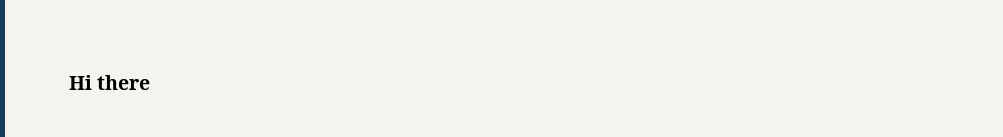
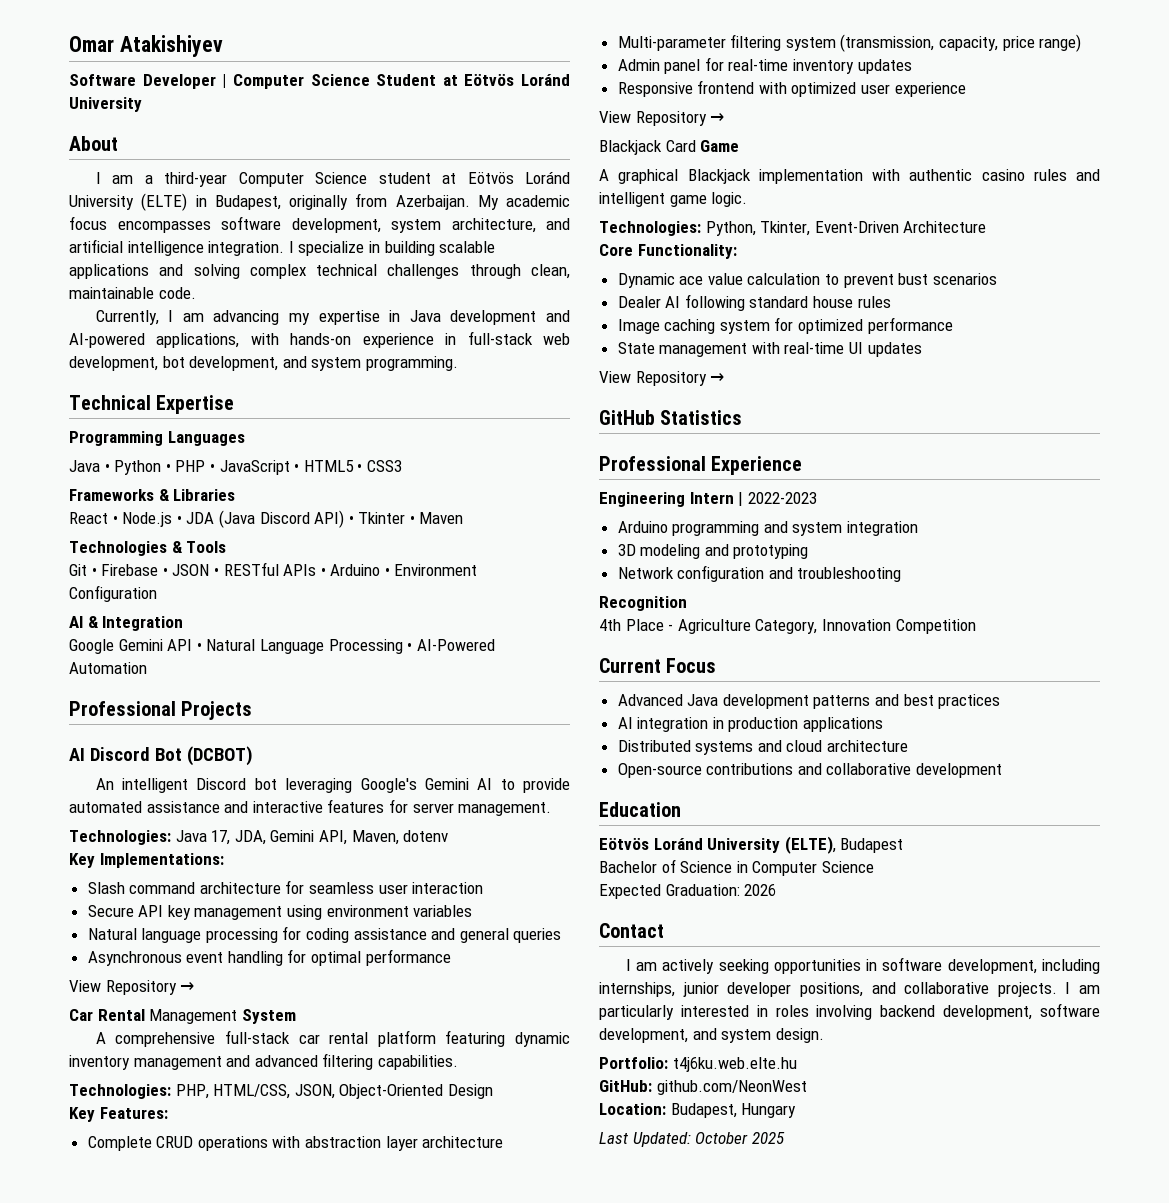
[69,75,151,90] Hi there -> [69,35,223,57] [69,74,570,89] [69,97,142,112] [69,136,118,151] [95,171,570,187] [69,193,570,211] [69,216,570,233] [69,239,496,256] [69,264,570,279] [69,287,196,299] [95,310,570,325] [69,331,570,348] [69,356,458,371] [69,395,235,414] [69,431,245,446] [69,460,402,475] [69,489,236,501] [69,510,464,528] [69,541,227,556] [69,562,478,576] [69,585,157,602] [69,616,184,631] [69,639,495,654] [69,662,147,674] [69,701,253,720] [69,746,253,766] [95,778,570,793] [69,799,552,816] [69,830,449,845] [69,853,224,868] [87,880,484,894] [87,905,473,920] [87,926,562,943] [87,949,451,966] [69,980,195,995] [69,1009,296,1024] [95,1030,570,1047] [69,1053,458,1070] [69,1084,493,1099] [69,1107,168,1122] [87,1136,504,1151] [617,34,1082,52] [617,57,912,74] [617,80,966,97] [599,111,725,126] [599,140,740,155] [599,169,1100,184] [599,192,748,207] [599,221,987,236] [599,244,737,259] [617,273,997,288] [617,294,891,311] [617,317,953,334] [617,342,922,357] [599,371,725,386] [599,410,743,425] [599,456,803,475] [599,492,817,507] [617,521,919,536] [617,544,809,559] [617,565,902,582] [599,596,687,611] [599,619,976,634] [599,658,717,673] [617,694,1001,709] [617,717,884,732] [617,740,909,755] [617,763,1003,778] [599,802,681,817] [599,836,904,854] [599,859,874,876] [599,884,777,899] [599,923,664,938] [625,957,1100,974] [599,982,1100,997] [599,1003,1100,1020] [599,1028,824,1043] [599,1057,797,1072] [599,1080,807,1095] [599,1103,797,1118] [599,1132,785,1147] Omar Atakishiyev // Software Developer | Computer Science Student at Eötvös Loránd University // About // I am a third-year Computer Science student at Eötvös Loránd University (ELTE) in Budapest, originally from Azerbaijan. My academic focus encompasses software development, system architecture, and artificial intelligence integration. I specialize in building scalable applications and solving complex technical challenges through clean, maintainable code. // Currently, I am advancing my expertise in Java development and AI-powered applications, with hands-on experience in full-stack web development, bot development, and system programming. // Technical Expertise // Programming Languages // Java • Python • PHP • JavaScript • HTML5 • CSS3 // Frameworks & Libraries // React • Node.js • JDA (Java Discord API) • Tkinter • Maven // Technologies & Tools // Git • Firebase • JSON • RESTful APIs • Arduino • Environment Configuration // AI & Integration // Google Gemini API • Natural Language Processing • AI-Powered Automation // Professional Projects // AI Discord Bot (DCBOT) // An intelligent Discord bot leveraging Google's Gemini AI to provide automated assistance and interactive features for server management. // Technologies: Java 17, JDA, Gemini API, Maven, dotenv // Key Implementations: // Slash command architecture for seamless user interaction // Secure API key management using environment variables // Natural language processing for coding assistance and general queries // Asynchronous event handling for optimal performance // View Repository → // Car Rental Management System // A comprehensive full-stack car rental platform featuring dynamic inventory management and advanced filtering capabilities. // Technologies: PHP, HTML/CSS, JSON, Object-Oriented Design // Key Features: // Complete CRUD operations with abstraction layer architecture // Multi-parameter filtering system (transmission, capacity, price range) // Admin panel for real-time inventory updates // Responsive frontend with optimized user experience // View Repository → // Blackjack Card Game // A graphical Blackjack implementation with authentic casino rules and intelligent game logic. // Technologies: Python, Tkinter, Event-Driven Architecture // Core Functionality: // Dynamic ace value calculation to prevent bust scenarios // Dealer AI following standard house rules // Image caching system for optimized performance // State management with real-time UI updates // View Repository → // GitHub Statistics // Professional Experience // Engineering Intern | 2022-2023 // Arduino programming and system integration // 3D modeling and prototyping // Network configuration and troubleshooting // Recognition // 4th Place - Agriculture Category, Innovation Competition // Current Focus // Advanced Java development patterns and best practices // AI integration in production applications // Distributed systems and cloud architecture // Open-source contributions and collaborative development // Education // Eötvös Loránd University (ELTE), Budapest // Bachelor of Science in Computer Science // Expected Graduation: 2026 // Contact // I am actively seeking opportunities in software development, including internships, junior developer positions, and collaborative projects. I am particularly interested in roles involving backend development, software development, and system design. // Portfolio: t4j6ku.web.elte.hu // GitHub: github.com/NeonWest // Location: Budapest, Hungary // Last Updated: October 2025

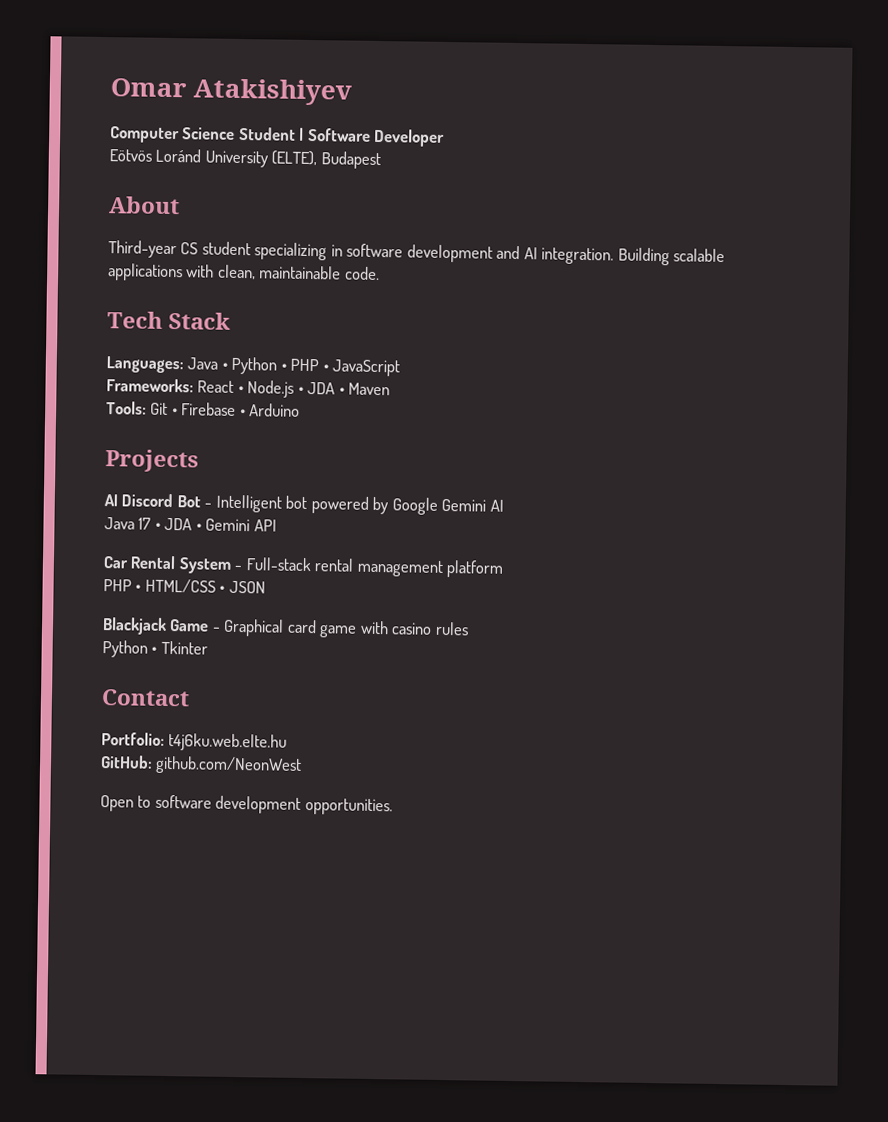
[69,74,570,89] [69,97,142,112] Software Developer | Computer Science Student at Eötvös Loránd University -> [110,126,446,147] [109,148,381,170] Computer Science Student | Software Developer // Eötvös Loránd University (ELTE), Budapest
[95,171,570,187] [69,193,570,211] [69,216,570,233] [69,239,496,256] [69,264,570,279] [69,287,196,299] [95,310,570,325] [69,331,570,348] [69,356,458,371] [69,395,235,414] [69,431,245,446] I am a third-year Computer Science student at Eötvös Loránd University (ELTE) in Budapest, originally from Azerbaijan. My academic focus encompasses software development, system architecture, and artificial intelligence integration. I specialize in building scalable applications and solving complex technical challenges through clean, maintainable code. // Currently, I am advancing my expertise in Java development and AI-powered applications, with hands-on experience in full-stack web development, bot development, and system programming. // Technical Expertise // Programming Languages // -> [108,240,726,266] [108,263,380,282] [107,311,232,330] [106,356,184,374] Third-year CS student specializing in software development and AI integration. Building scalable applications with clean, maintainable code. // Tech Stack // Languages:
[294,460,402,472] [69,489,236,501] • HTML5 • CSS3 // Frameworks & Libraries // -> [106,378,194,393] // Frameworks:
[218,510,406,528] (Java Discord API) • Tkinter -> (336, 388) none
[69,541,227,556] Technologies & Tools // -> [106,401,147,415] Tools:
[172,562,478,576] [69,585,157,602] [69,616,184,631] [69,639,495,654] [69,662,147,674] [69,701,253,720] [69,746,253,766] [95,778,570,793] [69,799,552,816] [69,830,449,845] [69,853,224,868] [87,880,484,894] [87,905,473,920] [87,926,562,943] [87,949,451,966] [69,980,195,995] JSON • RESTful APIs • Arduino • Environment Configuration // AI & Integration // Google Gemini API • Natural Language Processing • AI-Powered Automation // Professional Projects // AI Discord Bot (DCBOT) // An intelligent Discord bot leveraging Google's Gemini AI to provide automated assistance and interactive features for server management. // Technologies: Java 17, JDA, Gemini API, Maven, dotenv // Key Implementations: // Slash command architecture for seamless user interaction // Secure API key management using environment variables // Natural language processing for coding assistance and general queries // Asynchronous event handling for optimal performance // View Repository → -> [249,403,301,417] [105,449,199,473] [104,493,504,515] [104,517,277,532] Arduino // Projects // AI Discord Bot - Intelligent bot powered by Google Gemini AI // Java 17 • JDA • Gemini API
[149,1009,238,1024] Management -> (177, 562) none
[95,1030,570,1047] [69,1053,458,1070] [69,1084,493,1099] [69,1107,168,1122] [87,1136,504,1151] [617,34,1082,52] [617,57,912,74] [617,80,966,97] [599,111,725,126] [599,140,696,155] // A comprehensive full-stack car rental platform featuring dynamic inventory management and advanced filtering capabilities. // Technologies: PHP, HTML/CSS, JSON, Object-Oriented Design // Key Features: // Complete CRUD operations with abstraction layer architecture // Multi-parameter filtering system (transmission, capacity, price range) // Admin panel for real-time inventory updates // Responsive frontend with optimized user experience // View Repository → // Blackjack Card -> [234,557,505,578] [103,578,266,594] [102,617,167,635] - Full-stack rental management platform // PHP • HTML/CSS • JSON // Blackjack
[599,169,1100,184] [599,192,748,207] [599,221,987,236] [599,244,737,259] [617,273,997,288] [617,294,891,311] [617,317,953,334] [617,342,922,357] [599,371,725,386] [599,410,743,425] [599,456,803,475] [599,492,817,507] [617,521,919,536] [617,544,809,559] [617,565,902,582] [599,596,687,611] [599,619,976,634] [599,658,717,673] [617,694,1001,709] [617,717,884,732] [617,740,909,755] [617,763,1003,778] [599,802,681,817] [599,836,904,854] [599,859,874,876] [599,884,777,899] [599,923,664,938] [625,957,1100,974] [599,982,1100,997] [599,1003,1100,1020] [599,1028,824,1043] [599,1057,797,1072] [599,1080,807,1095] [599,1103,797,1118] [599,1132,785,1147] // A graphical Blackjack implementation with authentic casino rules and intelligent game logic. // Technologies: Python, Tkinter, Event-Driven Architecture // Core Functionality: // Dynamic ace value calculation to prevent bust scenarios // Dealer AI following standard house rules // Image caching system for optimized performance // State management with real-time UI updates // View Repository → // GitHub Statistics // Professional Experience // Engineering Intern | 2022-2023 // Arduino programming and system integration // 3D modeling and prototyping // Network configuration and troubleshooting // Recognition // 4th Place - Agriculture Category, Innovation Competition // Current Focus // Advanced Java development patterns and best practices // AI integration in production applications // Distributed systems and cloud architecture // Open-source contributions and collaborative development // Education // Eötvös Loránd University (ELTE), Budapest // Bachelor of Science in Computer Science // Expected Graduation: 2026 // Contact // I am actively seeking opportunities in software development, including internships, junior developer positions, and collaborative projects. I am particularly interested in roles involving backend development, software development, and system design. // Portfolio: t4j6ku.web.elte.hu // GitHub: github.com/NeonWest // Location: Budapest, Hungary // Last Updated: October 2025 -> [211,618,469,638] [102,640,208,658] [101,689,190,707] [101,732,288,752] [100,755,303,775] [100,794,393,816] - Graphical card game with casino rules // Python • Tkinter // Contact // Portfolio: t4j6ku.web.elte.hu // GitHub: github.com/NeonWest // Open to software development opportunities.

